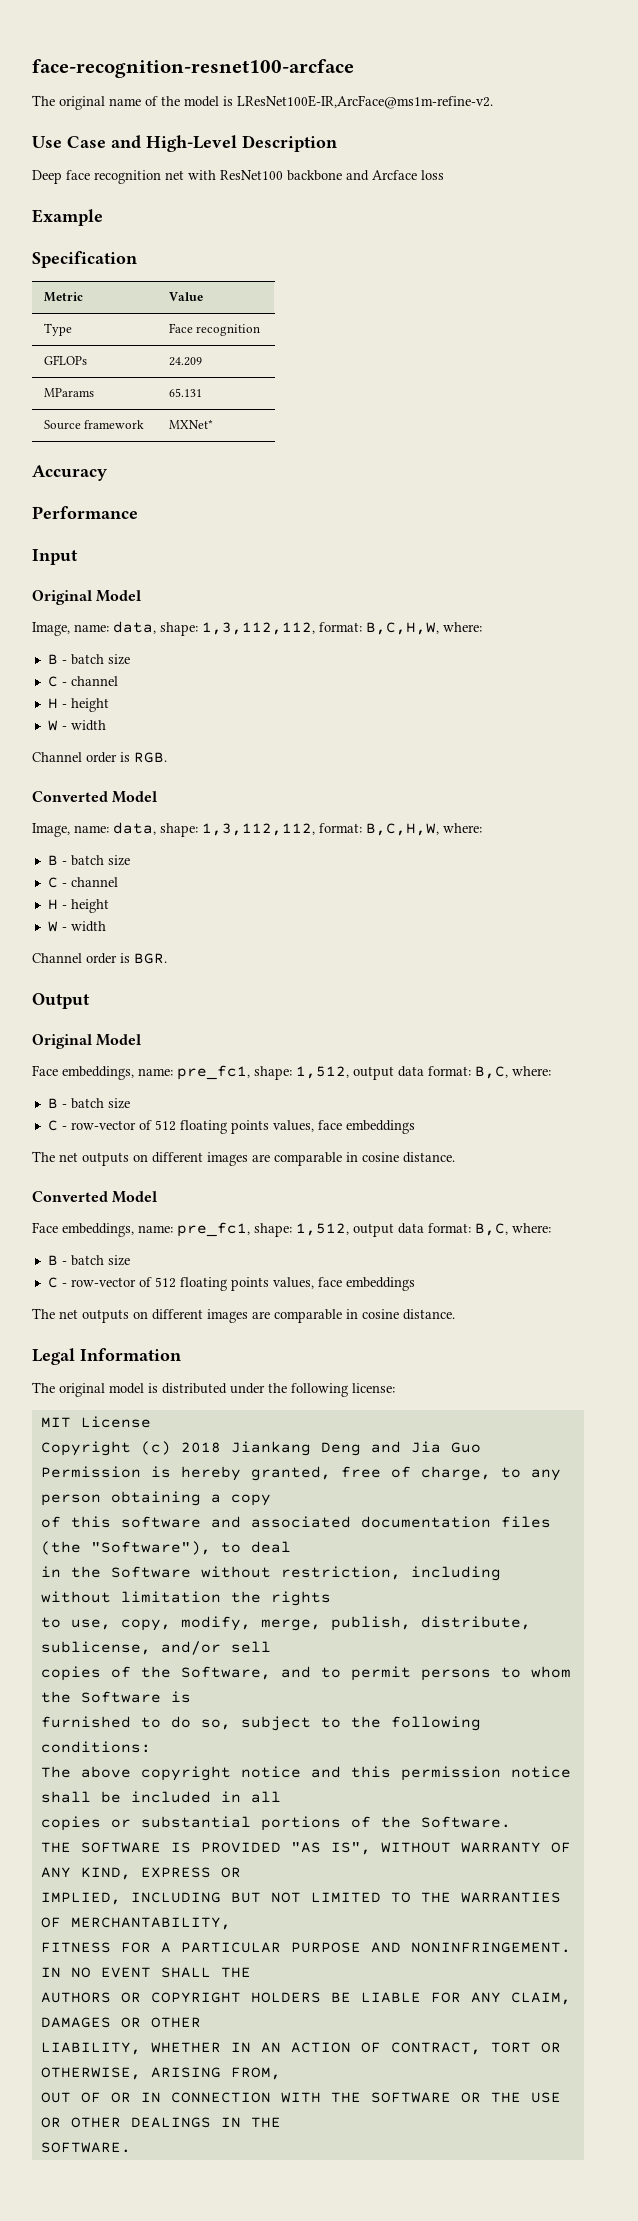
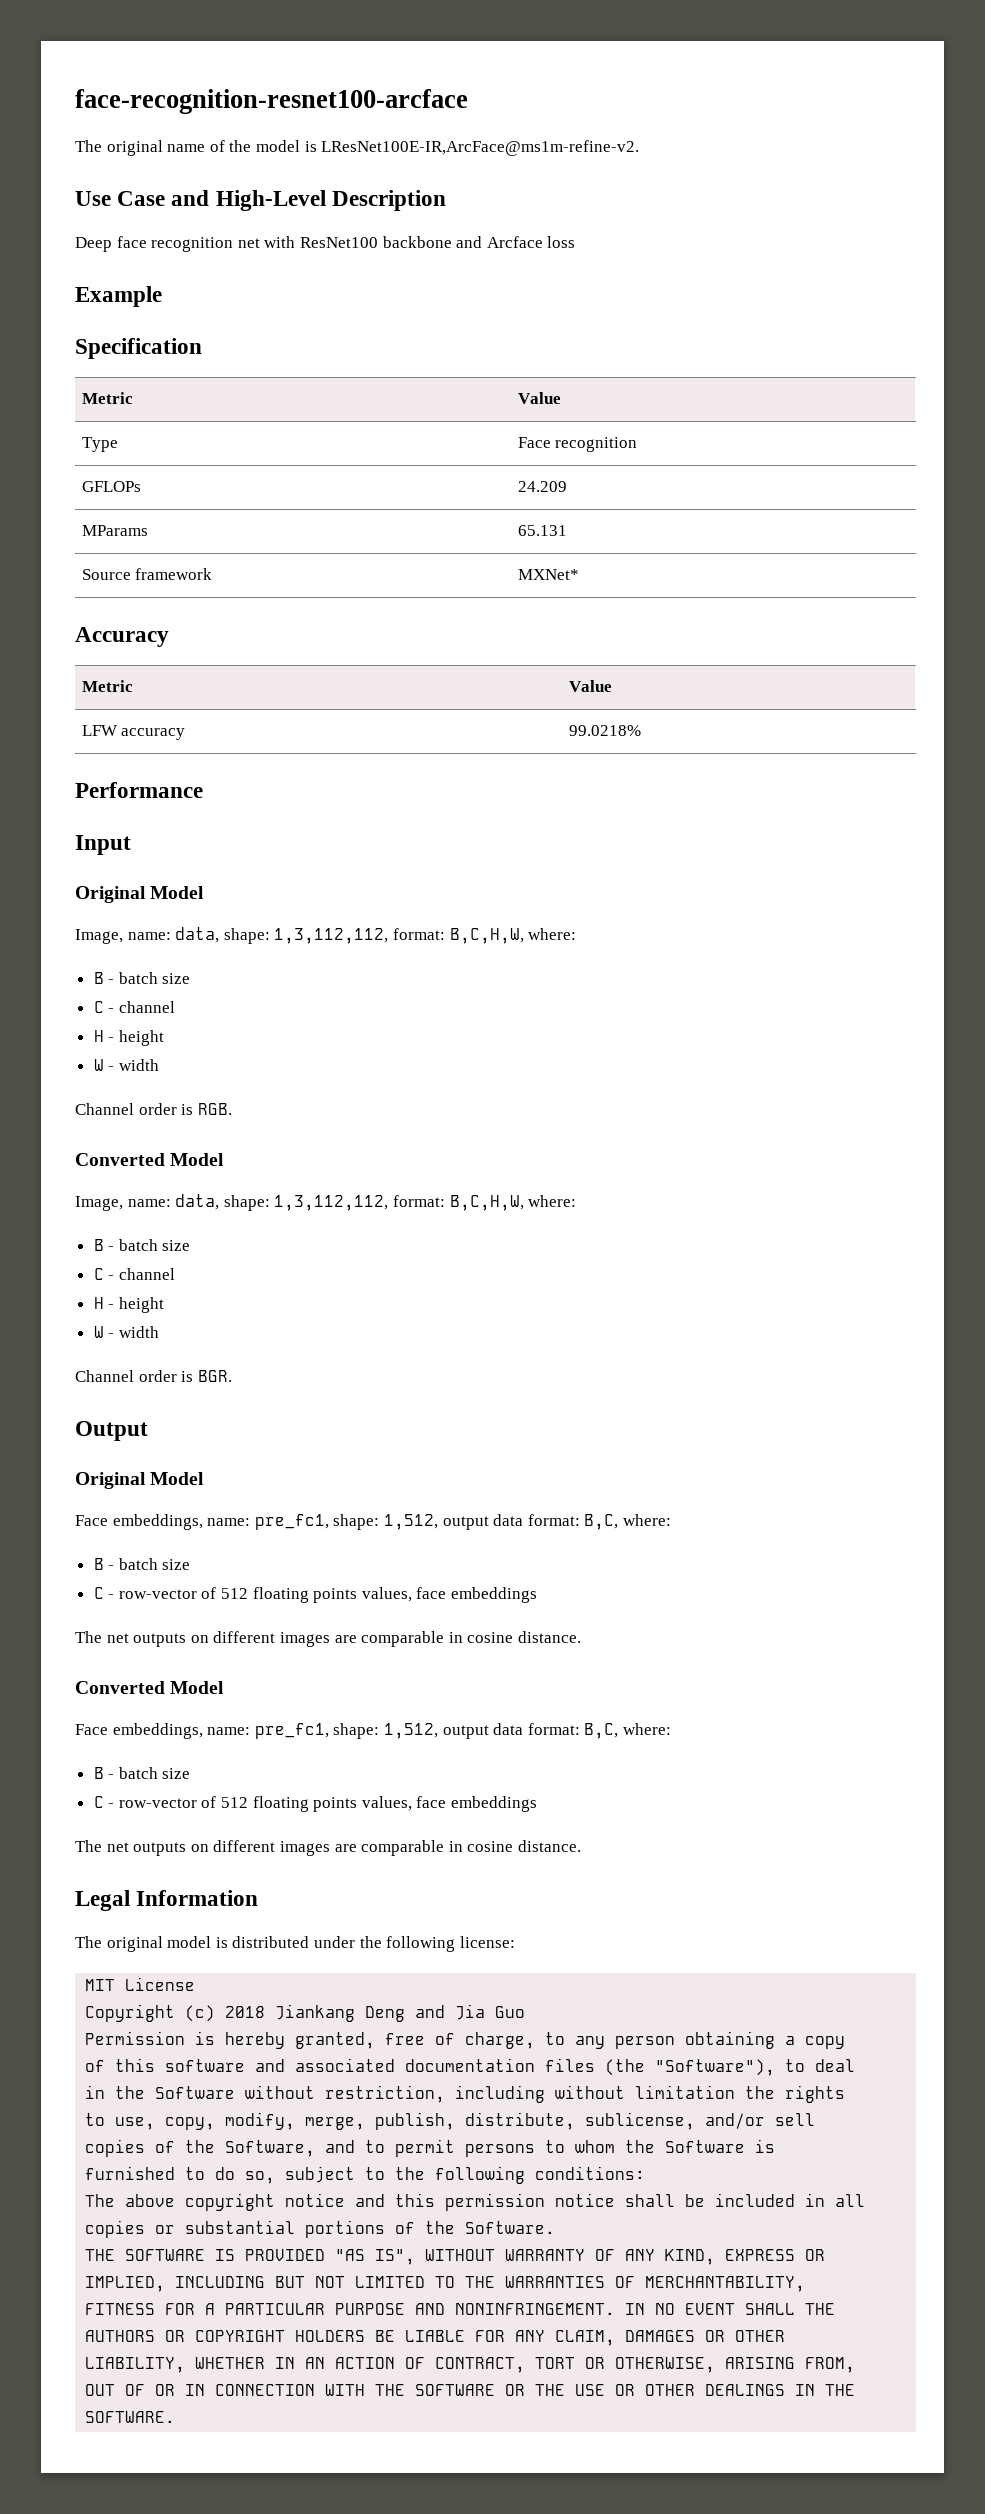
(107, 473) none -> [81,680,133,692] [568,680,612,692] [81,725,186,740] [568,725,641,736] // Metric | Value // LFW accuracy | 99.0218%

